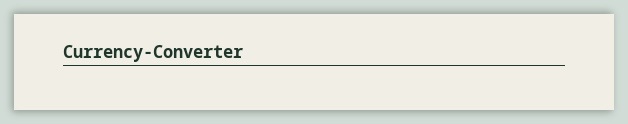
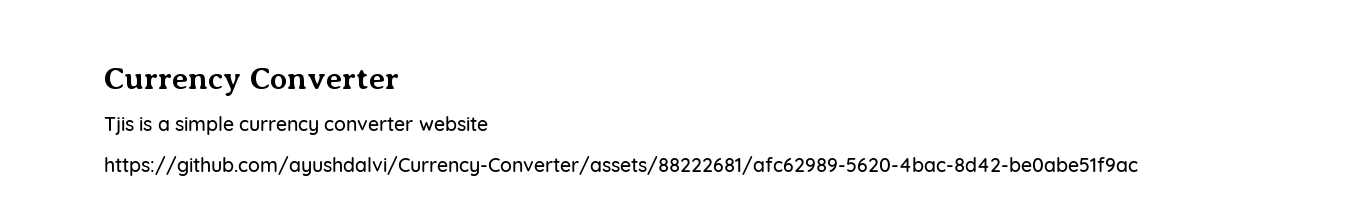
[63,45,243,62] Currency-Converter -> [104,68,399,96] [104,116,488,135] [104,156,1138,176] Currency Converter // Tjis is a simple currency converter website // https://github.com/ayushdalvi/Currency-Converter/assets/88222681/afc62989-5620-4bac-8d42-be0abe51f9ac

